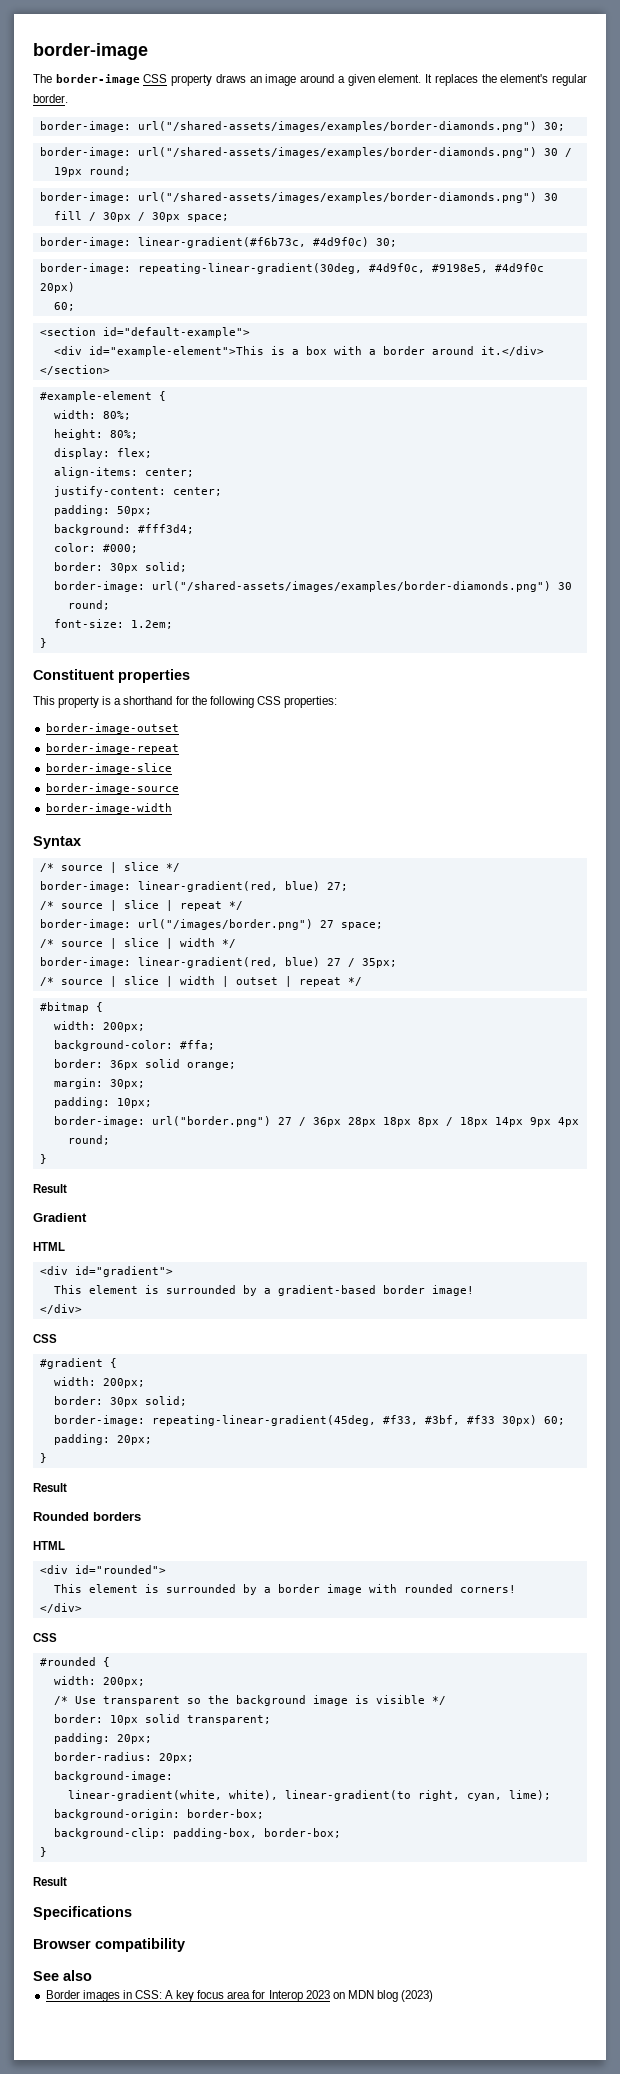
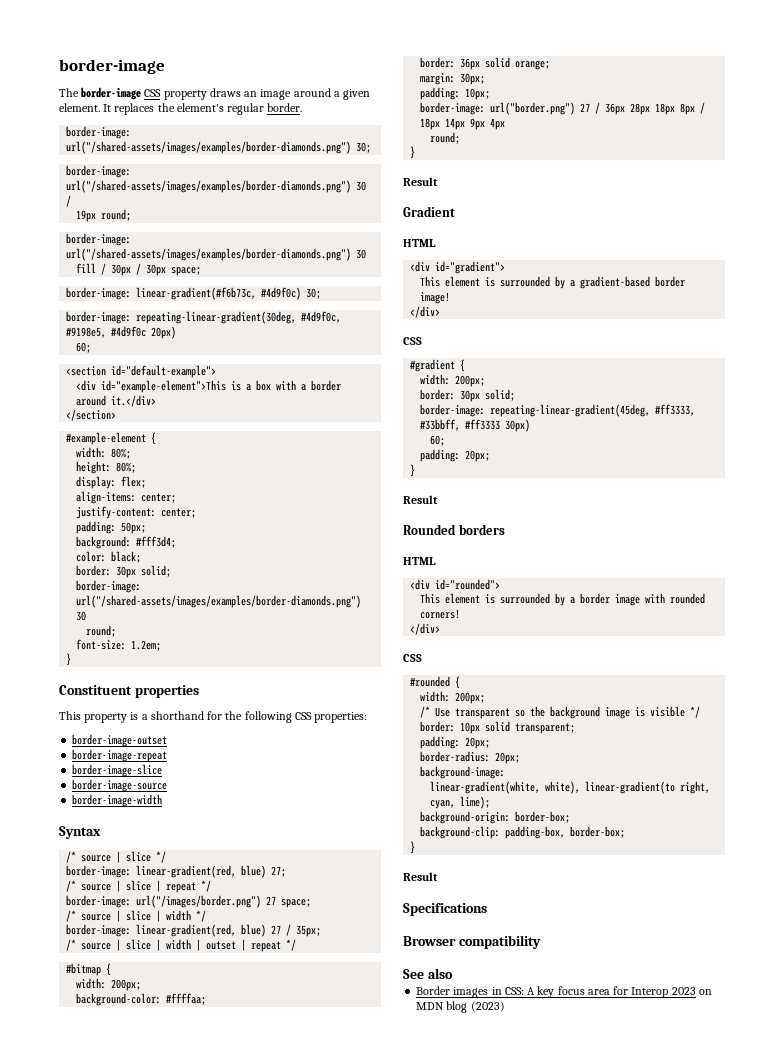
[102,544,138,553] #000; -> [111,551,142,563] black;
[179,1040,215,1050] #ffa; -> [166,993,207,1005] #ffffaa;
[382,1415,495,1425] #f33, #3bf, #f33 -> [655,404,696,416] [420,419,501,431] #ff3333, #33bbff, #ff3333
(537, 1420) none -> (531, 425) //

